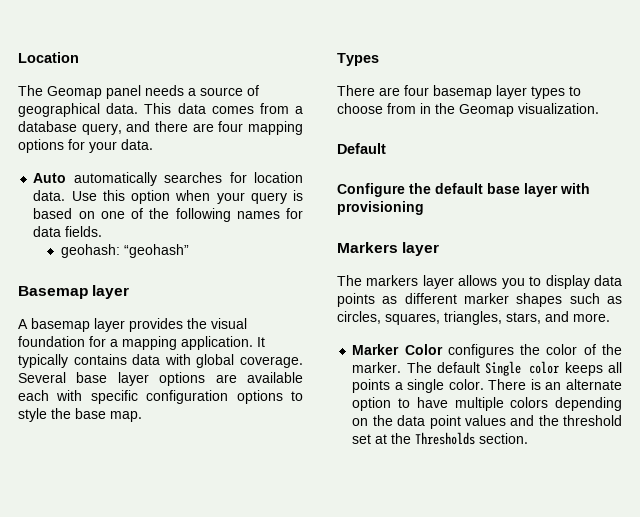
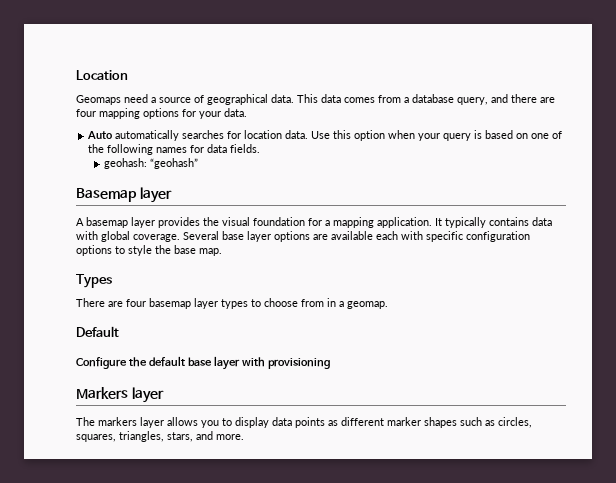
[18,85,184,99] The Geomap panel needs -> [76,94,148,105] Geomaps need
[435,103,599,117] the Geomap visualization. -> [339,301,388,309] a geomap.
[352,344,622,358] [352,361,622,376] [352,379,622,393] [352,397,622,411] [352,415,622,429] [352,432,529,445] // Marker Color configures the color of the marker. The default Single color keeps all points a single color. There is an alternate option to have multiple colors depending on the data point values and the threshold set at the Thresholds section. -> (244, 437) none

